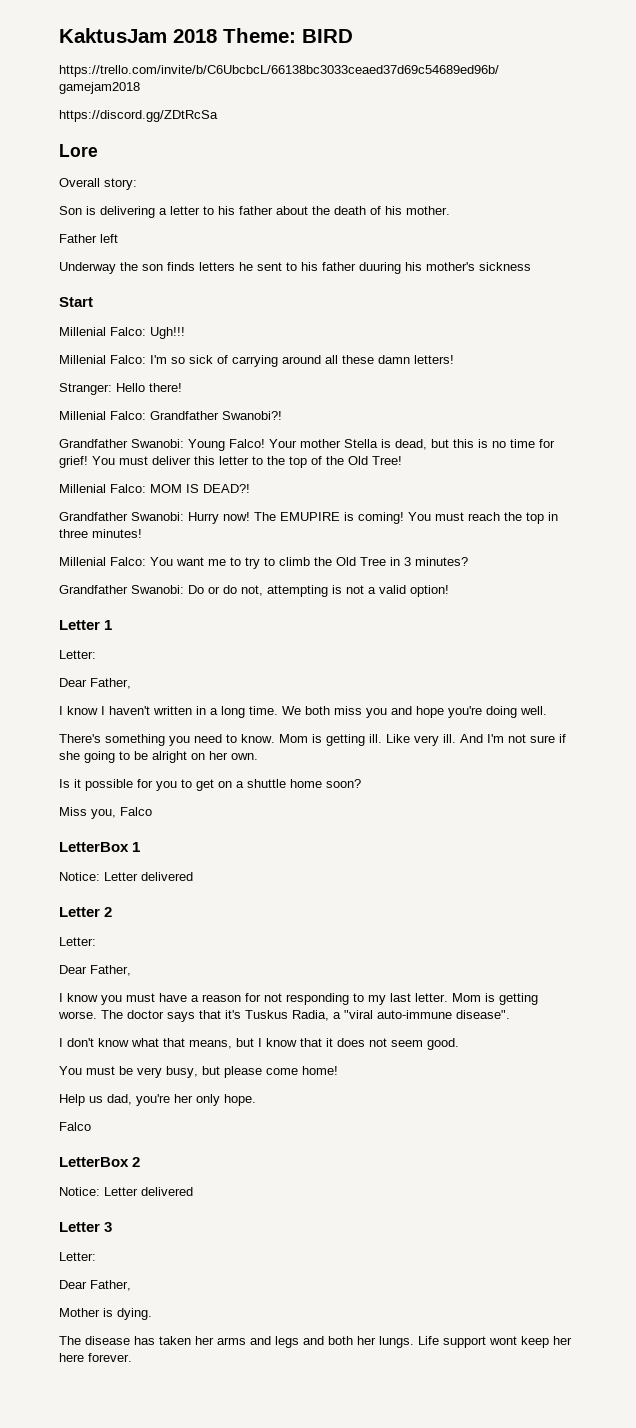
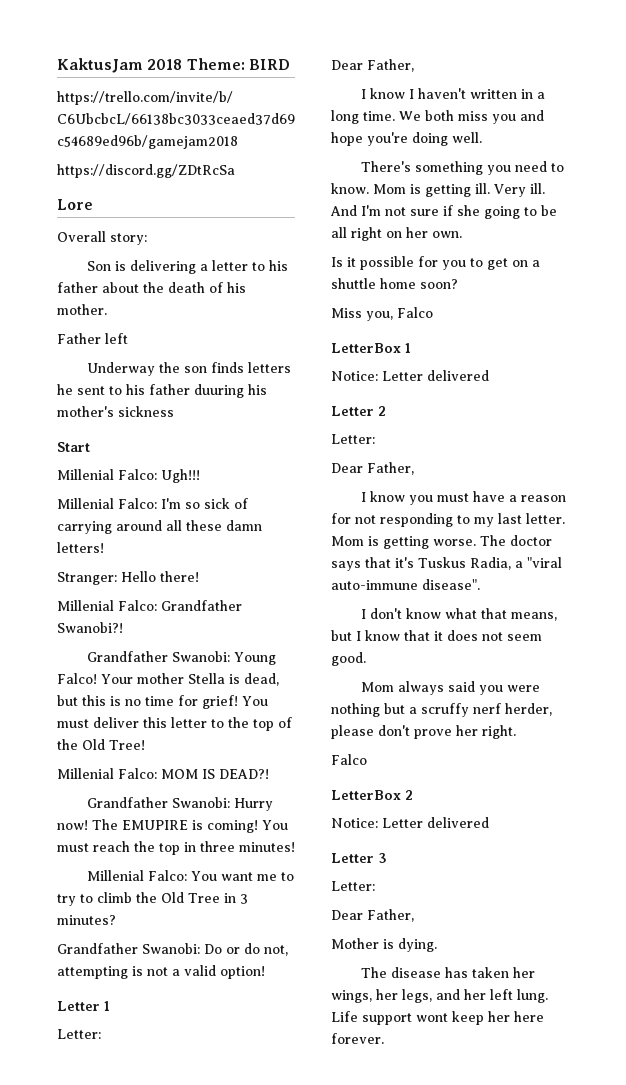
[386,734,439,746] Like very -> [494,184,526,197] Very
[152,751,187,763] alright -> [331,227,382,241] all right
[59,1066,338,1078] [59,1094,256,1106] You must be very busy, but please come home! // Help us dad, you're her only hope. -> [361,681,541,695] [331,703,552,717] [331,725,516,739] Mom always said you were nothing but a scruffy nerf herder, please don't prove her right.
[217,1336,414,1348] arms and legs and both her lungs. -> [331,989,548,1003] wings, her legs, and her left lung.

